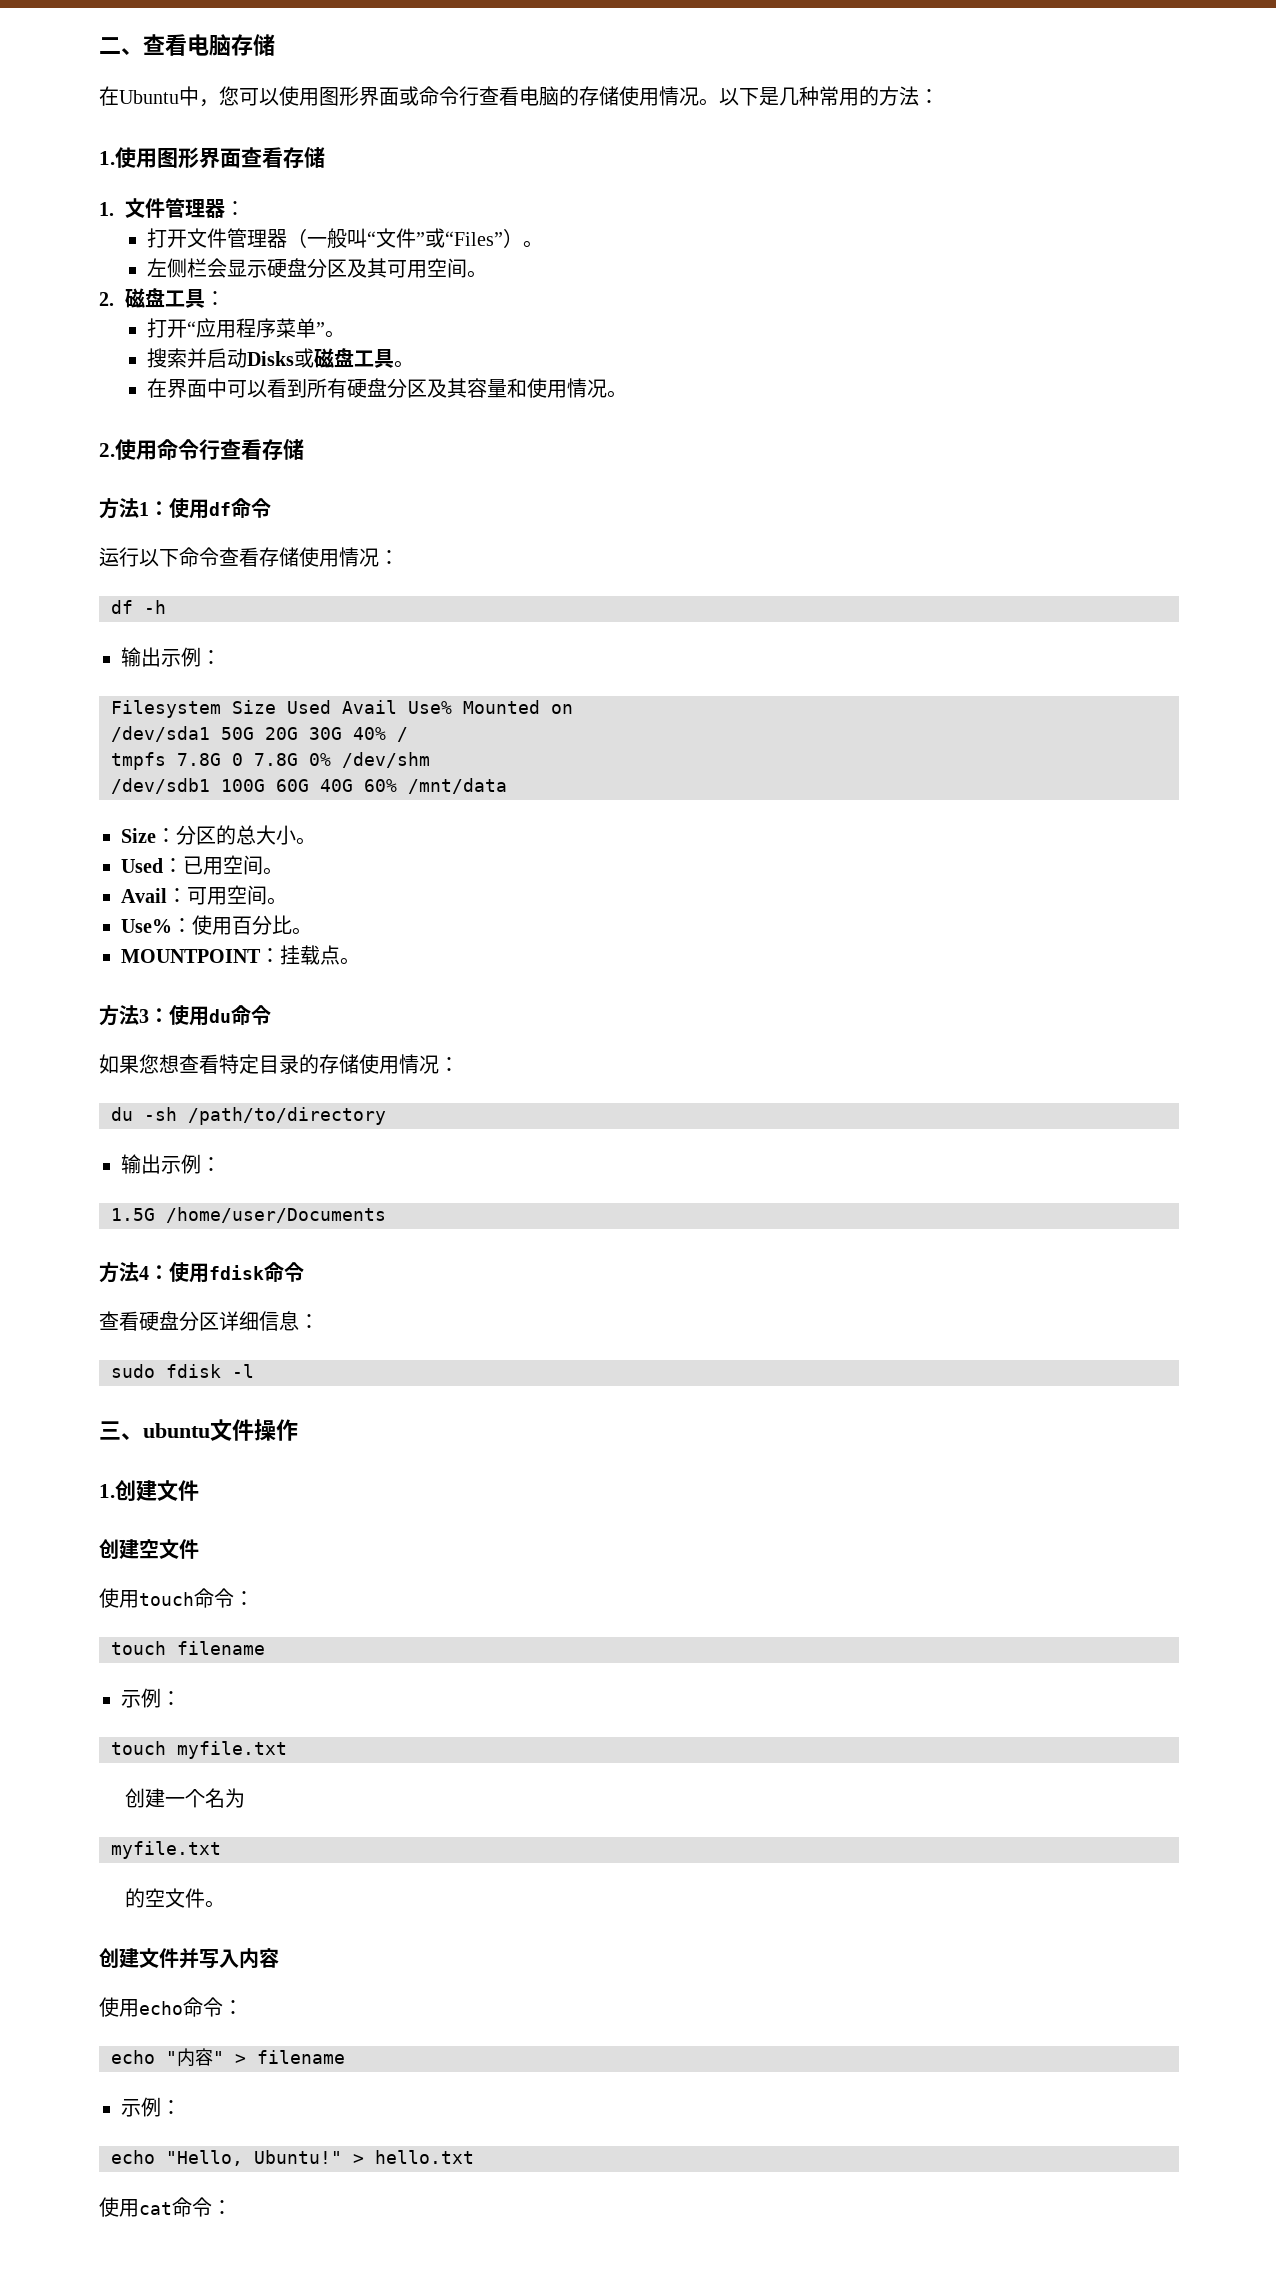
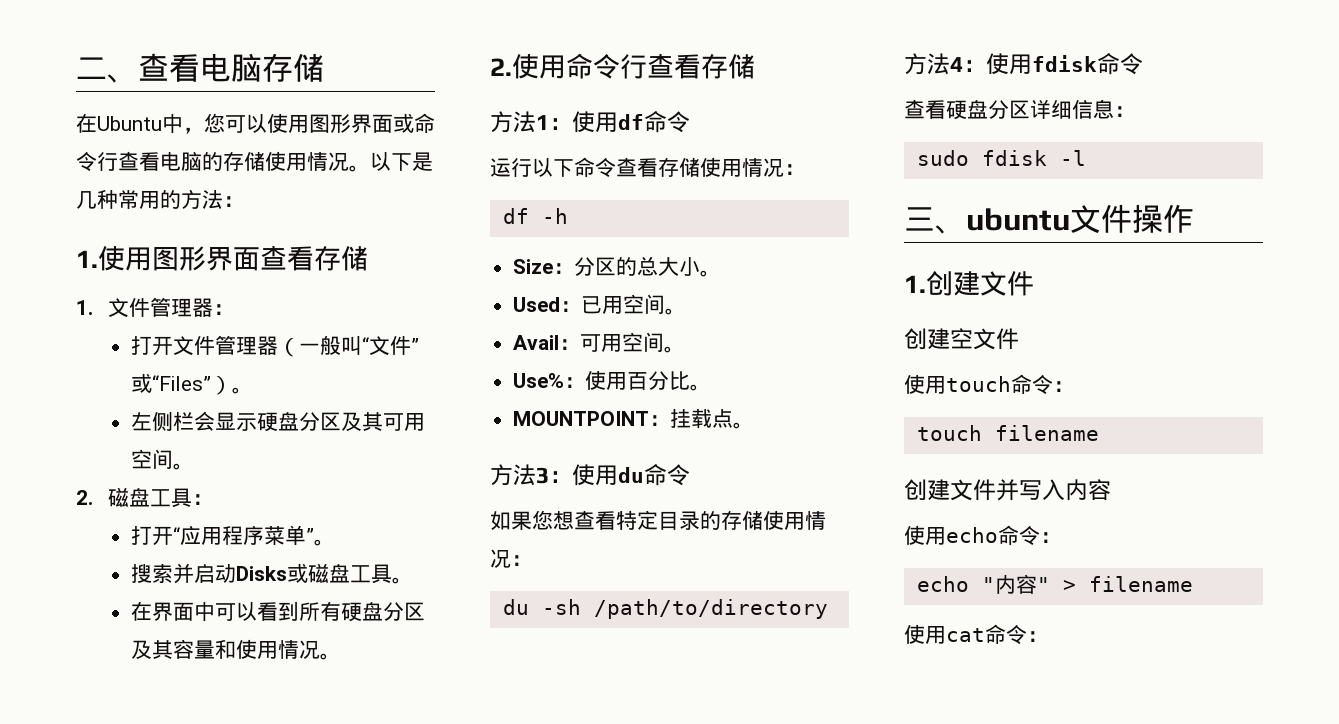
[121,647,221,667] [111,700,573,718] [111,726,408,742] [111,752,430,770] [111,778,507,794] // 输出示例： // Filesystem Size Used Avail Use% Mounted on // /dev/sda1 50G 20G 30G 40% / // tmpfs 7.8G 0 7.8G 0% /dev/shm // /dev/sdb1 100G 60G 40G 60% /mnt/data -> (568, 216) none
[121,1154,221,1174] [111,1207,386,1223] // 输出示例： // 1.5G /home/user/Documents -> (828, 609) none
[121,1688,181,1708] [111,1741,287,1759] [125,1788,246,1808] [111,1841,221,1859] [125,1888,226,1908] // 示例： // touch myfile.txt // 创建一个名为 // myfile.txt // 的空文件。 -> (1099, 433) none
[121,2097,181,2117] [111,2150,474,2166] // 示例： // echo "Hello, Ubuntu!" > hello.txt -> (1193, 584) none

